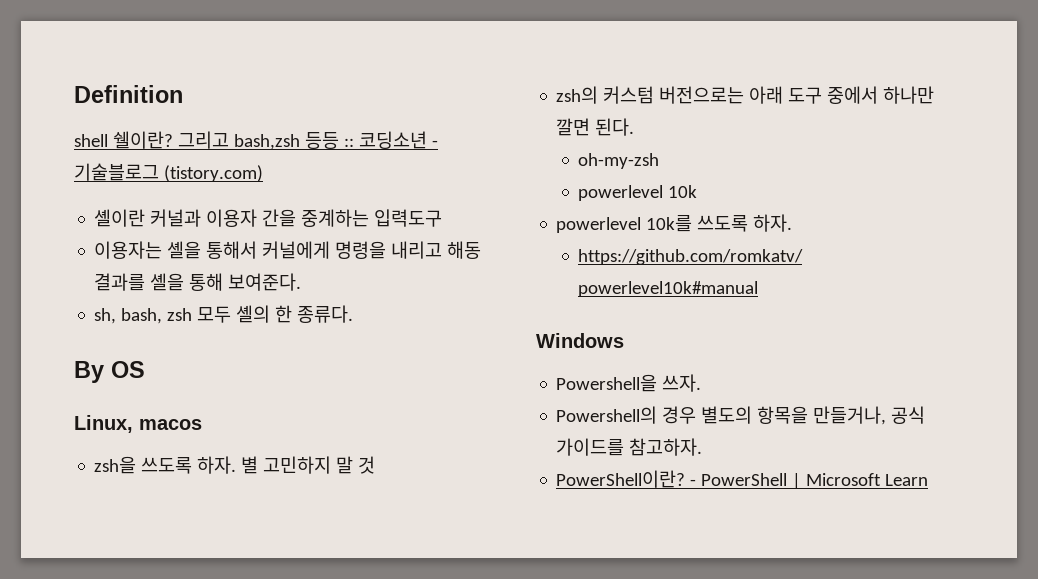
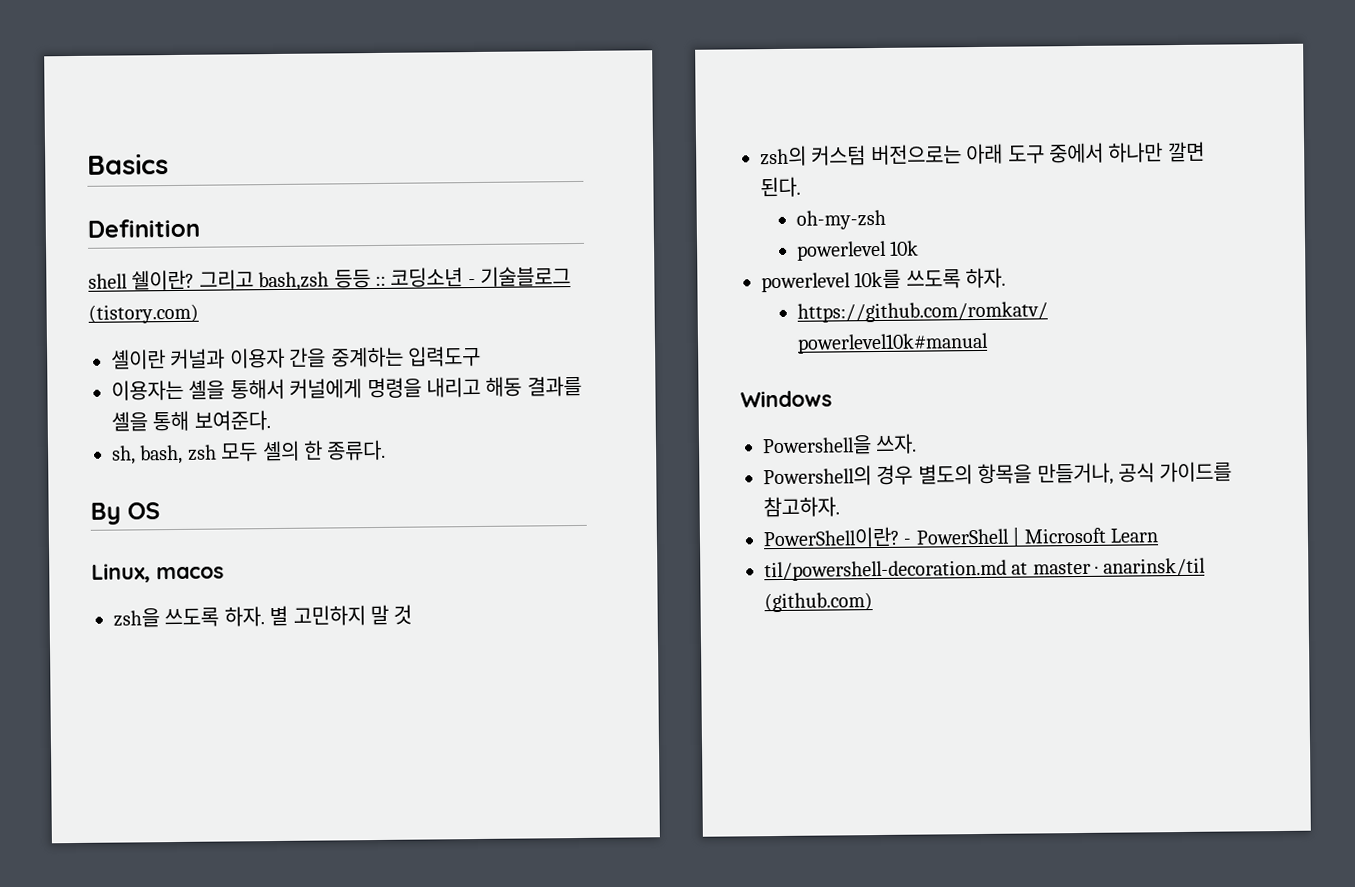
(74, 94) none -> [87,153,169,175] Basics //
(929, 480) none -> [764,557,1206,582] [764,592,873,613] // til/powershell-decoration.md at master · anarinsk/til (github.com)

